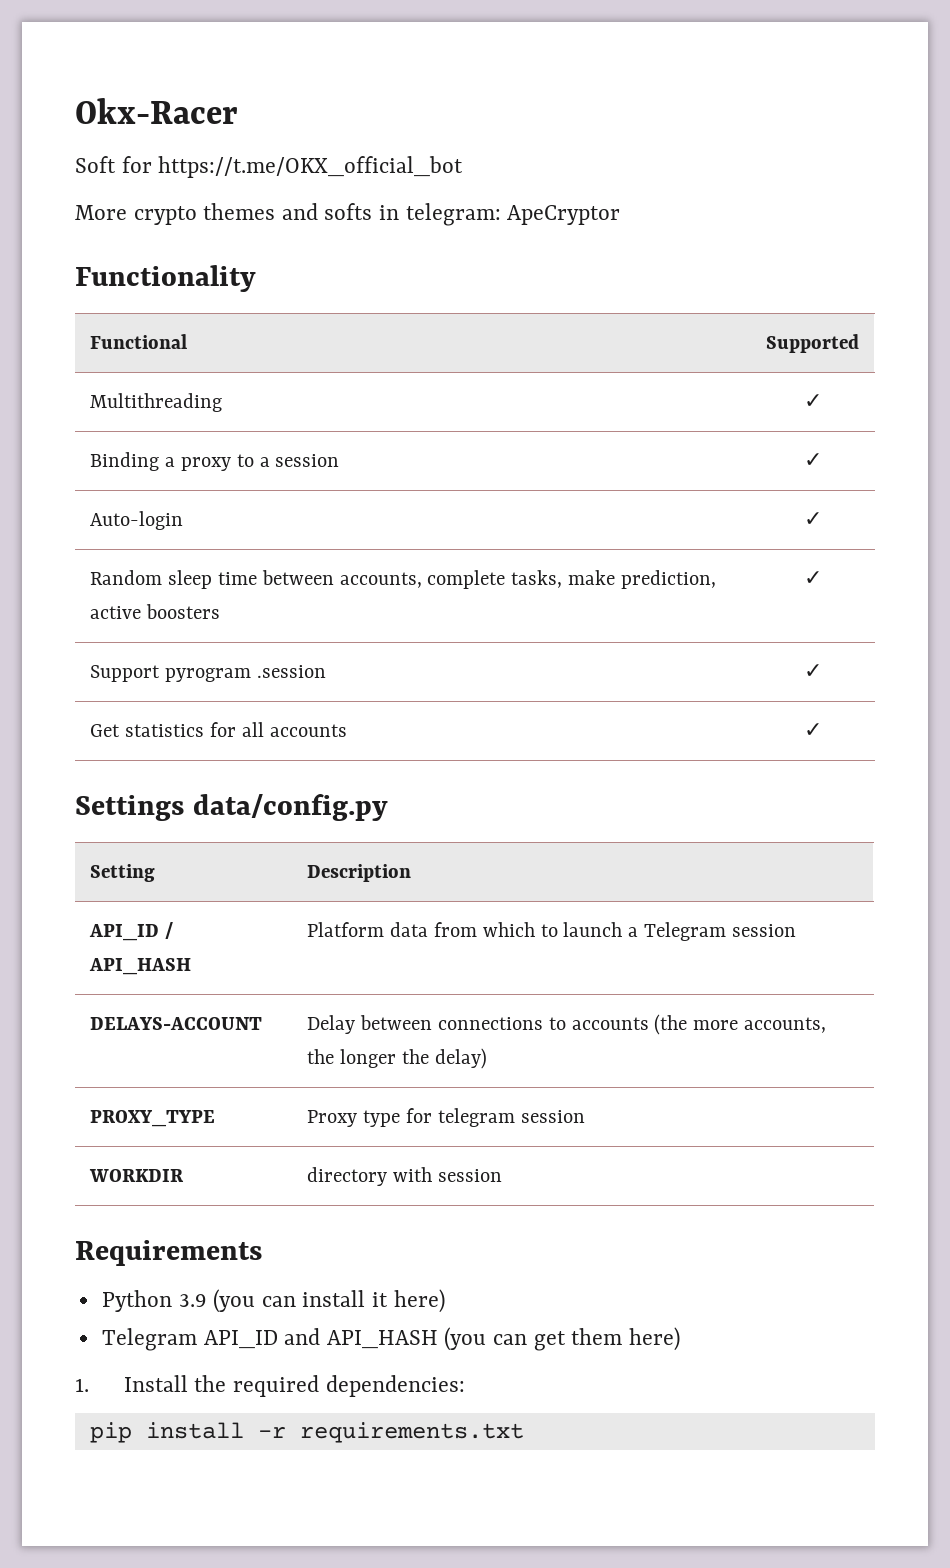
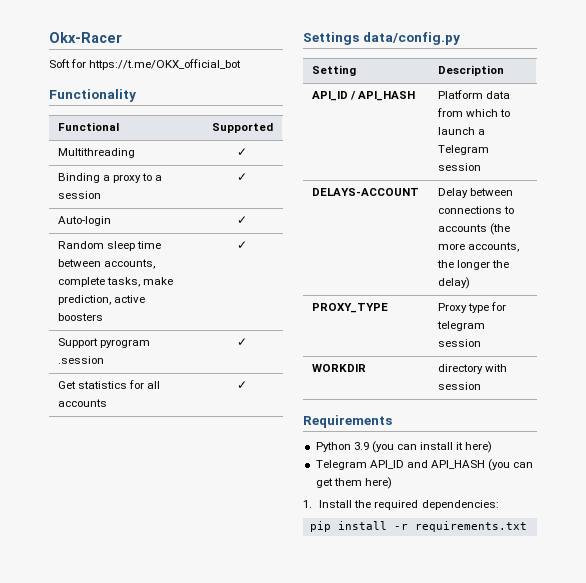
[75,203,621,226] // More crypto themes and softs in telegram: ApeCryptor -> (242, 64) none

